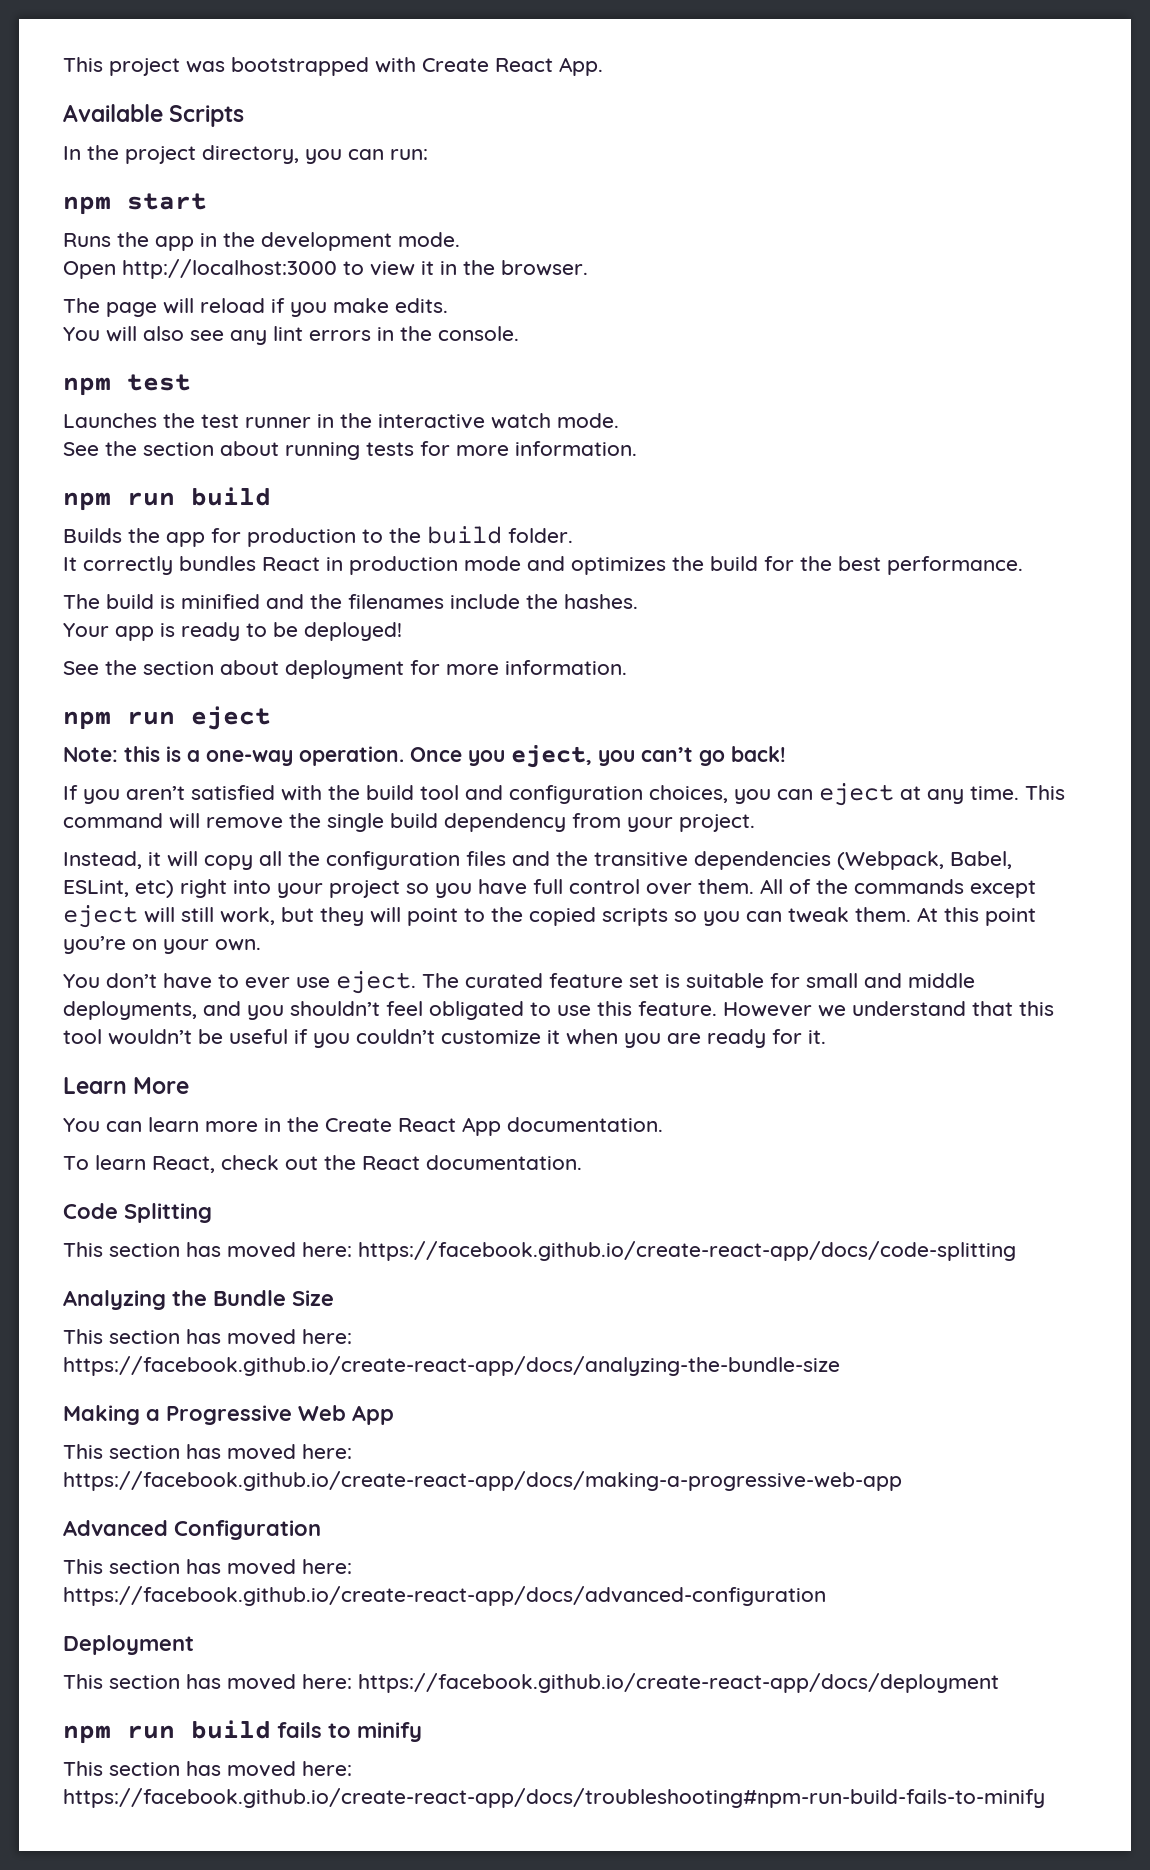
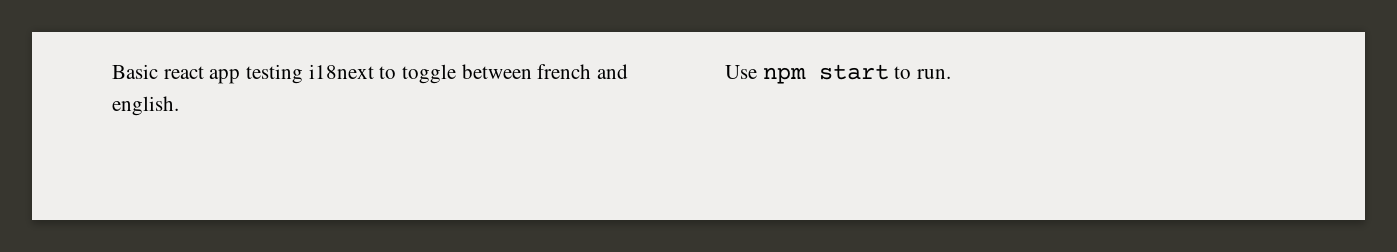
[63,57,603,76] [63,104,245,127] [63,145,428,164] [63,193,207,215] [63,232,460,251] [63,259,588,279] [63,298,448,317] [63,326,519,345] [63,374,191,396] [63,413,619,429] [63,441,637,460] [63,487,271,511] [63,526,573,547] [63,556,1023,575] [63,594,638,609] [63,622,402,641] [63,660,627,679] [63,706,271,730] [63,745,786,768] [63,783,1065,806] [63,813,755,832] [63,851,1012,870] [63,879,1036,898] [63,905,1036,928] [63,936,261,954] [63,971,975,994] [63,1001,1054,1020] [63,1029,826,1048] [63,1077,190,1094] [63,1117,663,1136] [63,1155,582,1173] [63,1203,212,1223] [63,1241,1016,1261] [63,1290,334,1310] [63,1329,352,1345] [63,1356,840,1376] [63,1405,394,1425] [63,1444,352,1460] [63,1471,902,1491] [63,1520,321,1540] [63,1559,352,1575] [63,1586,826,1606] [63,1635,194,1655] [63,1673,999,1693] [63,1720,422,1744] [63,1761,352,1777] [63,1788,1045,1808] This project was bootstrapped with Create React App. // Available Scripts // In the project directory, you can run: // npm start // Runs the app in the development mode. // Open http://localhost:3000 to view it in the browser. // The page will reload if you make edits. // You will also see any lint errors in the console. // npm test // Launches the test runner in the interactive watch mode. // See the section about running tests for more information. // npm run build // Builds the app for production to the build folder. // It correctly bundles React in production mode and optimizes the build for the best performance. // The build is minified and the filenames include the hashes. // Your app is ready to be deployed! // See the section about deployment for more information. // npm run eject // Note: this is a one-way operation. Once you eject, you can’t go back! // If you aren’t satisfied with the build tool and configuration choices, you can eject at any time. This command will remove the single build dependency from your project. // Instead, it will copy all the configuration files and the transitive dependencies (Webpack, Babel, ESLint, etc) right into your project so you have full control over them. All of the commands except eject will still work, but they will point to the copied scripts so you can tweak them. At this point you’re on your own. // You don’t have to ever use eject. The curated feature set is suitable for small and middle deployments, and you shouldn’t feel obligated to use this feature. However we understand that this tool wouldn’t be useful if you couldn’t customize it when you are ready for it. // Learn More // You can learn more in the Create React App documentation. // To learn React, check out the React documentation. // Code Splitting // This section has moved here: https://facebook.github.io/create-react-app/docs/code-splitting // Analyzing the Bundle Size // This section has moved here: https://facebook.github.io/create-react-app/docs/analyzing-the-bundle-size // Making a Progressive Web App // This section has moved here: https://facebook.github.io/create-react-app/docs/making-a-progressive-web-app // Advanced Configuration // This section has moved here: https://facebook.github.io/create-react-app/docs/advanced-configuration // Deployment // This section has moved here: https://facebook.github.io/create-react-app/docs/deployment // npm run build fails to minify // This section has moved here: https://facebook.github.io/create-react-app/docs/troubleshooting#npm-run-build-fails-to-minify -> [112,64,629,84] [112,96,179,116] [725,64,952,84] Basic react app testing i18next to toggle between french and english. // Use npm start to run.

